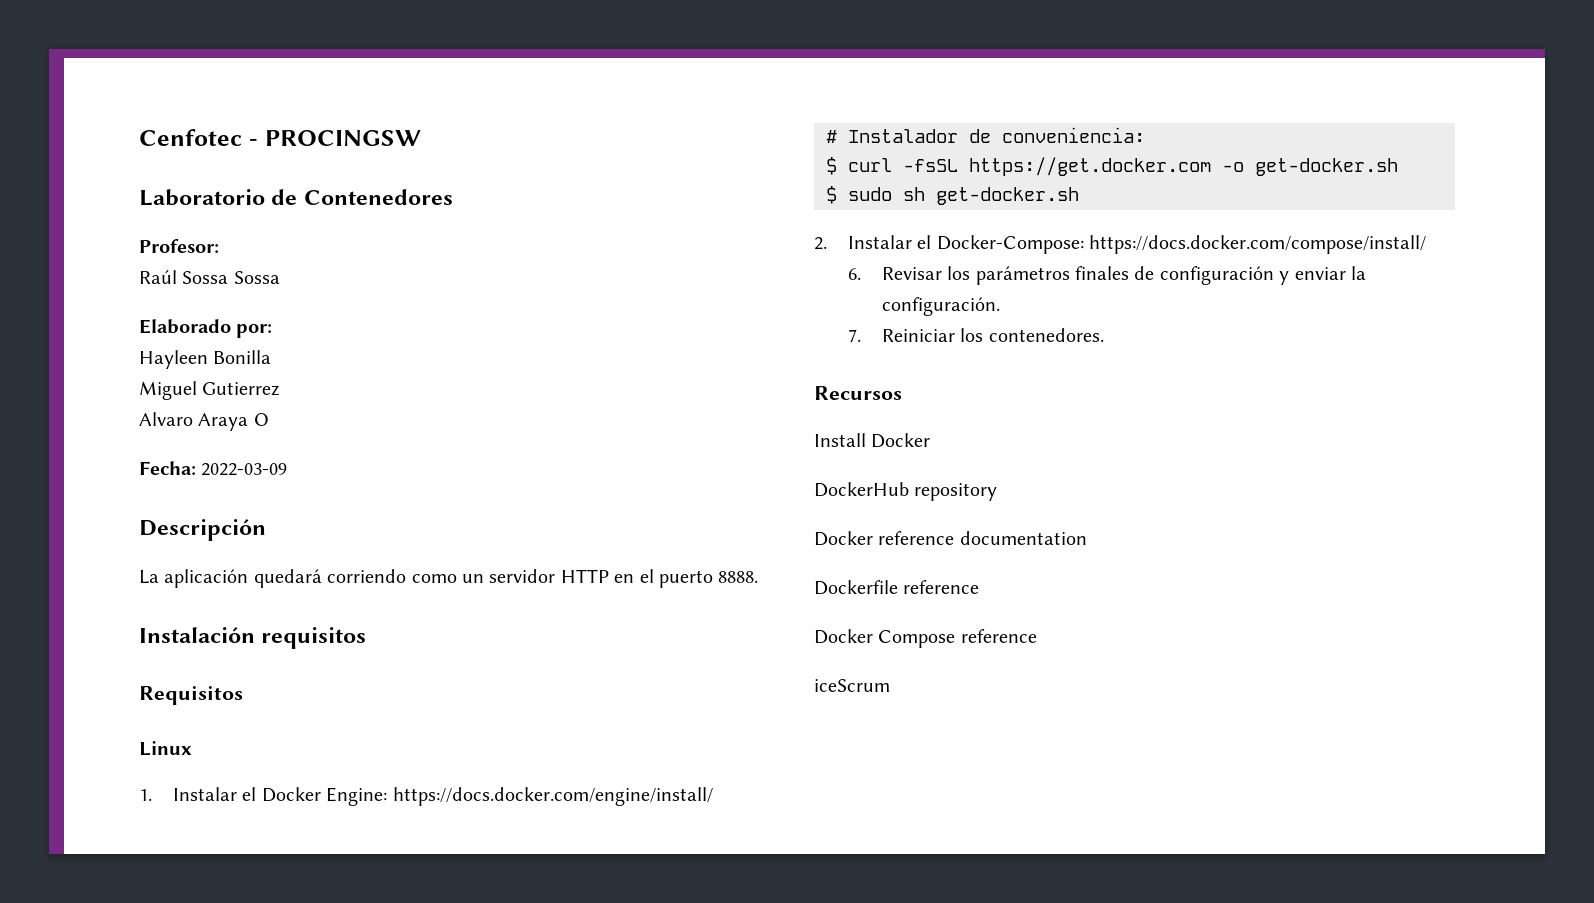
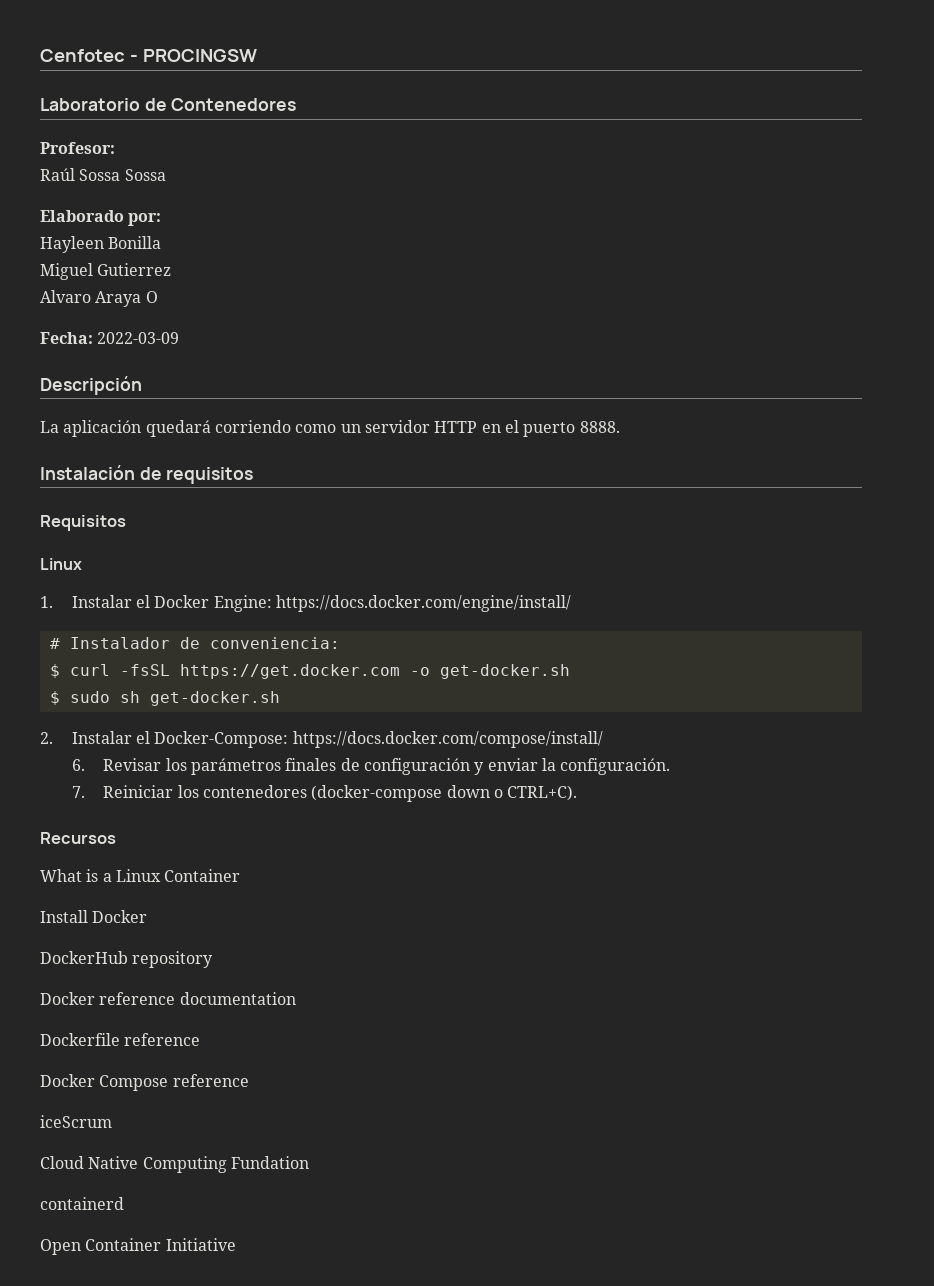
(255, 635) none -> [139,467,162,480] de
[988,328,1104,342] [814,386,902,400] contenedores. // Recursos -> [203,785,578,802] [40,832,116,844] [40,869,241,882] contenedores (docker-compose down o CTRL+C). // Recursos // What is a Linux Container
(890, 685) none -> [40,1156,309,1173] [40,1197,124,1210] [40,1238,236,1255] // Cloud Native Computing Fundation // containerd // Open Container Initiative

